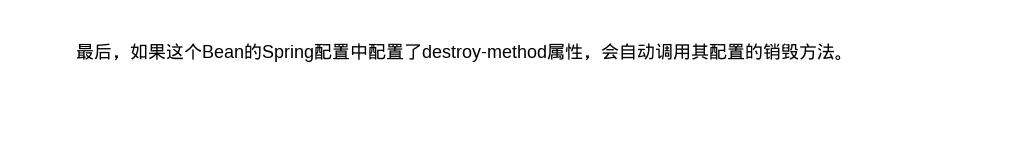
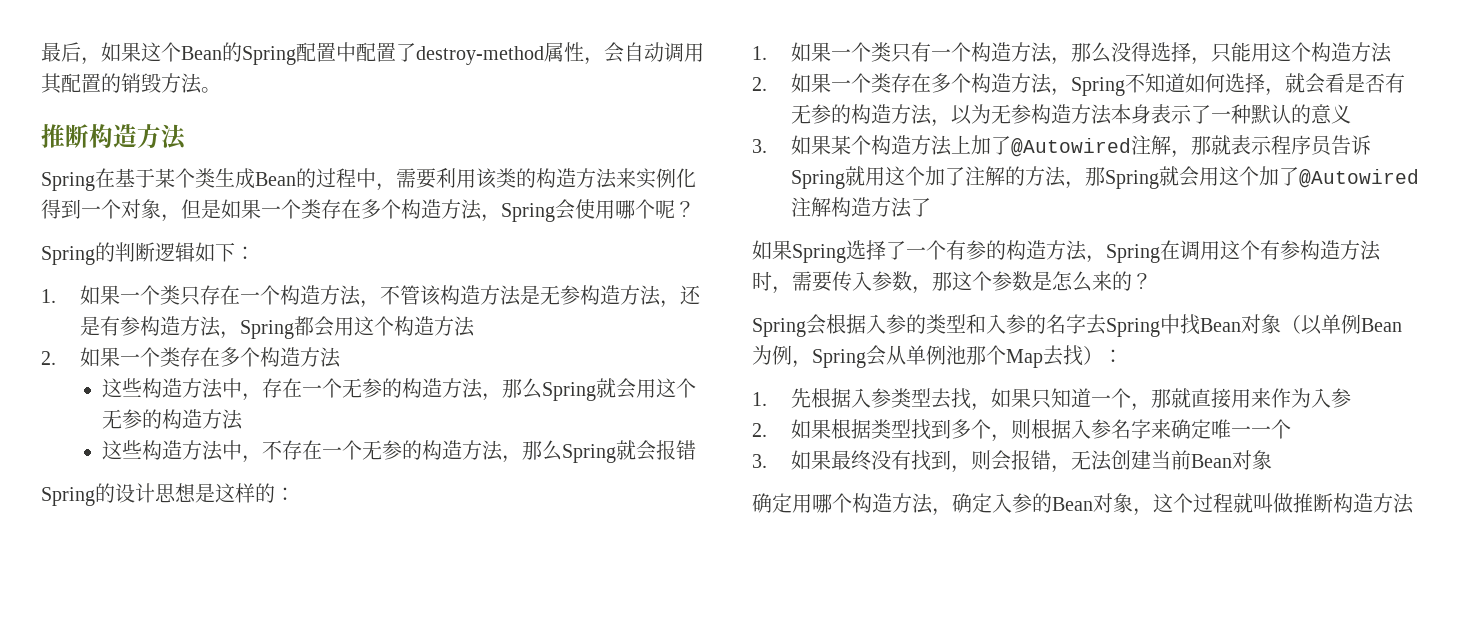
(853, 58) none -> [41,124,187,150] [41,168,696,191] [41,199,695,222] [41,242,255,265] [41,285,701,308] [79,316,475,339] [41,347,341,368] [101,378,696,401] [101,409,243,430] [101,440,696,463] [41,483,295,506] [752,42,1392,65] [752,73,1405,96] [790,104,1351,127] [752,135,1371,158] [790,166,1419,189] [790,197,931,218] [752,240,1381,263] [752,271,1152,294] [752,314,1402,337] [752,345,1123,368] [752,388,1351,411] [752,419,1291,442] [752,450,1272,473] [752,493,1414,516] // 推断构造方法 // Spring在基于某个类生成Bean的过程中，需要利用该类的构造方法来实例化得到一个对象，但是如果一个类存在多个构造方法，Spring会使用哪个呢？ // Spring的判断逻辑如下： // 1.如果一个类只存在一个构造方法，不管该构造方法是无参构造方法，还是有参构造方法，Spring都会用这个构造方法 // 2.如果一个类存在多个构造方法 // 这些构造方法中，存在一个无参的构造方法，那么Spring就会用这个无参的构造方法 // 这些构造方法中，不存在一个无参的构造方法，那么Spring就会报错 // Spring的设计思想是这样的： // 1.如果一个类只有一个构造方法，那么没得选择，只能用这个构造方法 // 2.如果一个类存在多个构造方法，Spring不知道如何选择，就会看是否有无参的构造方法，以为无参构造方法本身表示了一种默认的意义 // 3.如果某个构造方法上加了@Autowired注解，那就表示程序员告诉Spring就用这个加了注解的方法，那Spring就会用这个加了@Autowired注解构造方法了 // 如果Spring选择了一个有参的构造方法，Spring在调用这个有参构造方法时，需要传入参数，那这个参数是怎么来的？ // Spring会根据入参的类型和入参的名字去Spring中找Bean对象（以单例Bean为例，Spring会从单例池那个Map去找）： // 1.先根据入参类型去找，如果只知道一个，那就直接用来作为入参 // 2.如果根据类型找到多个，则根据入参名字来确定唯一一个 // 3.如果最终没有找到，则会报错，无法创建当前Bean对象 // 确定用哪个构造方法，确定入参的Bean对象，这个过程就叫做推断构造方法

